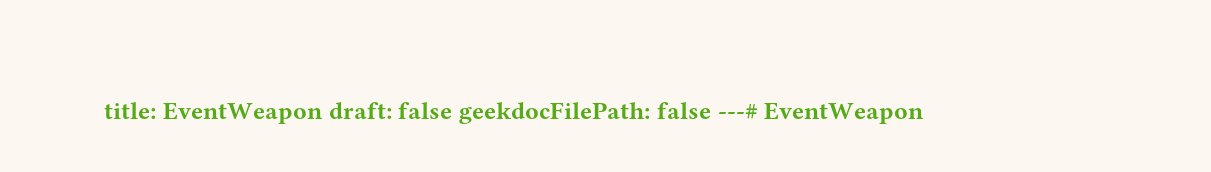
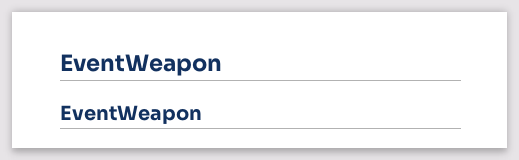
[104,102,758,124] title: EventWeapon draft: false geekdocFilePath: false ---# -> [60,54,222,76] EventWeapon //

